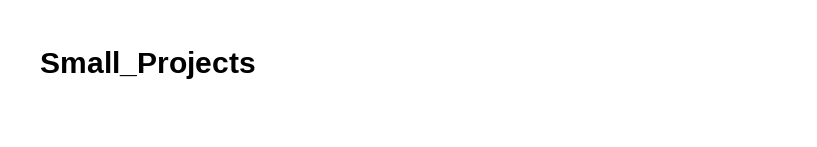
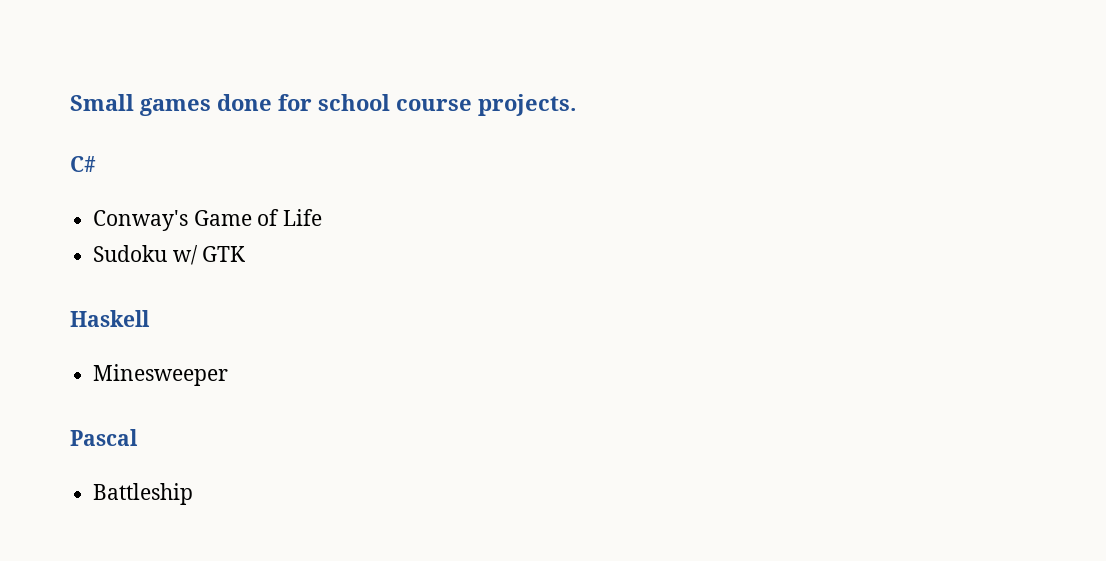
[40,51,256,79] Small_Projects -> [70,94,576,116] [70,156,96,172] [93,209,323,231] [93,245,246,265] [70,310,150,327] [93,364,229,386] [70,429,138,446] [93,483,194,505] Small games done for school course projects. // C# // Conway's Game of Life // Sudoku w/ GTK // Haskell // Minesweeper // Pascal // Battleship

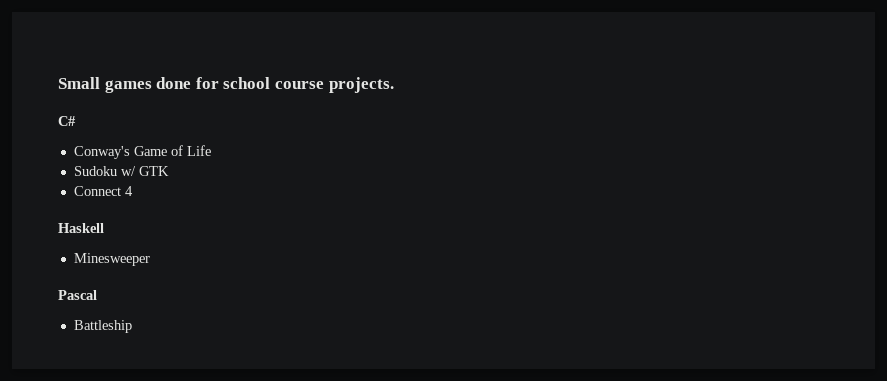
(246, 254) none -> [73,186,133,196] // Connect 4

